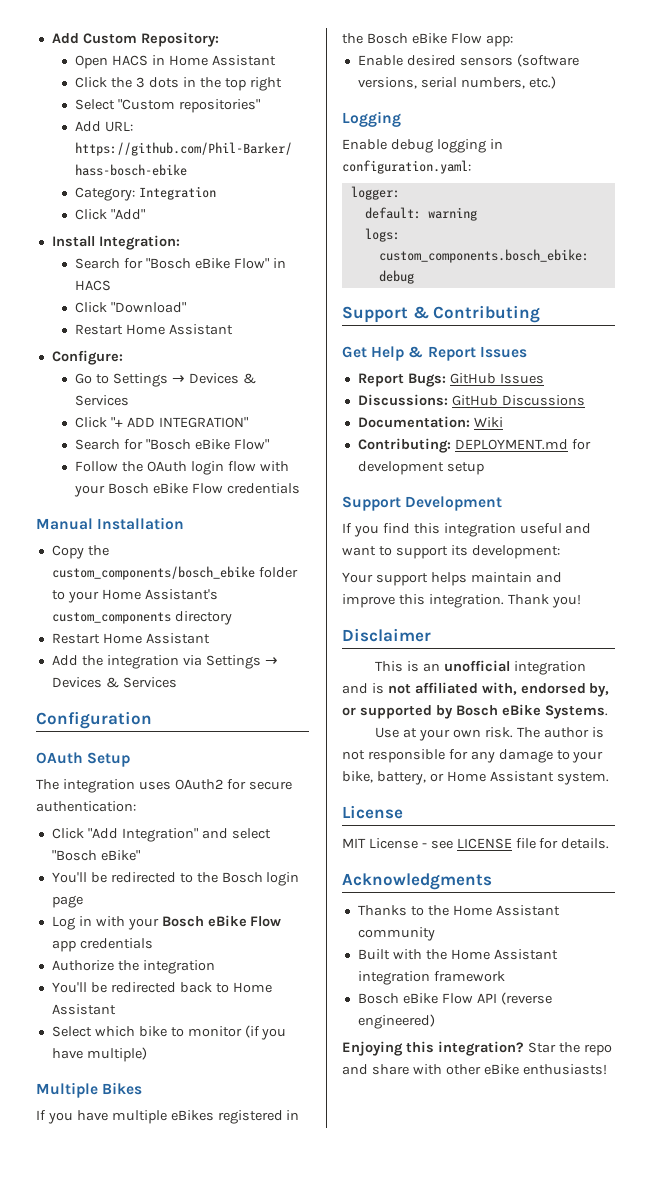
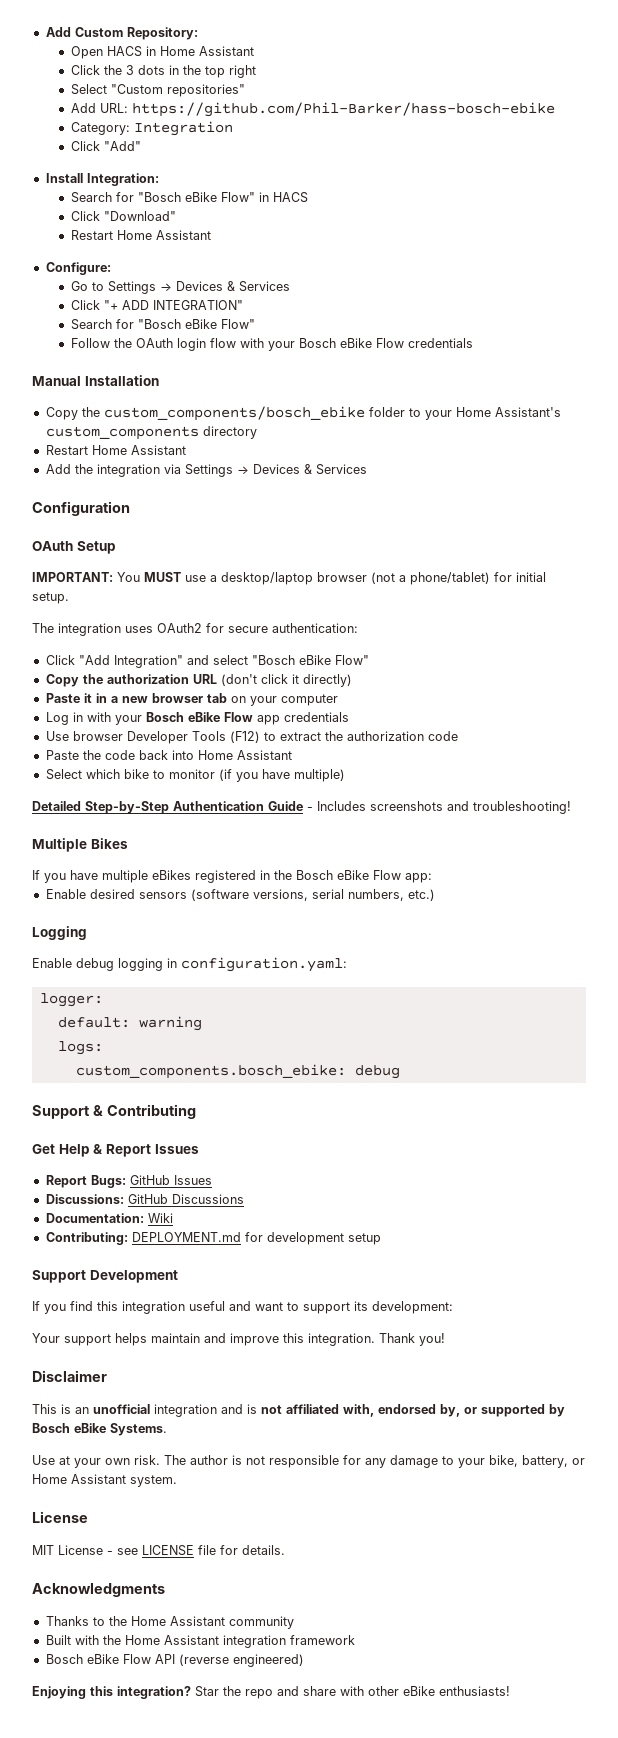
(131, 759) none -> [32,572,546,585] [32,592,69,604] // IMPORTANT: You MUST use a desktop/laptop browser (not a phone/tablet) for initial setup.
[100,850,140,861] [51,872,300,886] [51,895,83,908] eBike" // You'll be redirected to the Bosch login page -> [298,655,369,665] [45,674,352,687] [45,693,338,706] eBike Flow" // Copy the authorization URL (don't click it directly) // Paste it in a new browser tab on your computer
[51,960,215,974] [51,982,229,993] Authorize the integration // You'll be redirected back to -> [45,731,458,744] [45,750,194,760] Use browser Developer Tools (F12) to extract the authorization code // Paste the code back into
(147, 1054) none -> [32,801,571,814] // Detailed Step-by-Step Authentication Guide - Includes screenshots and troubleshooting!

